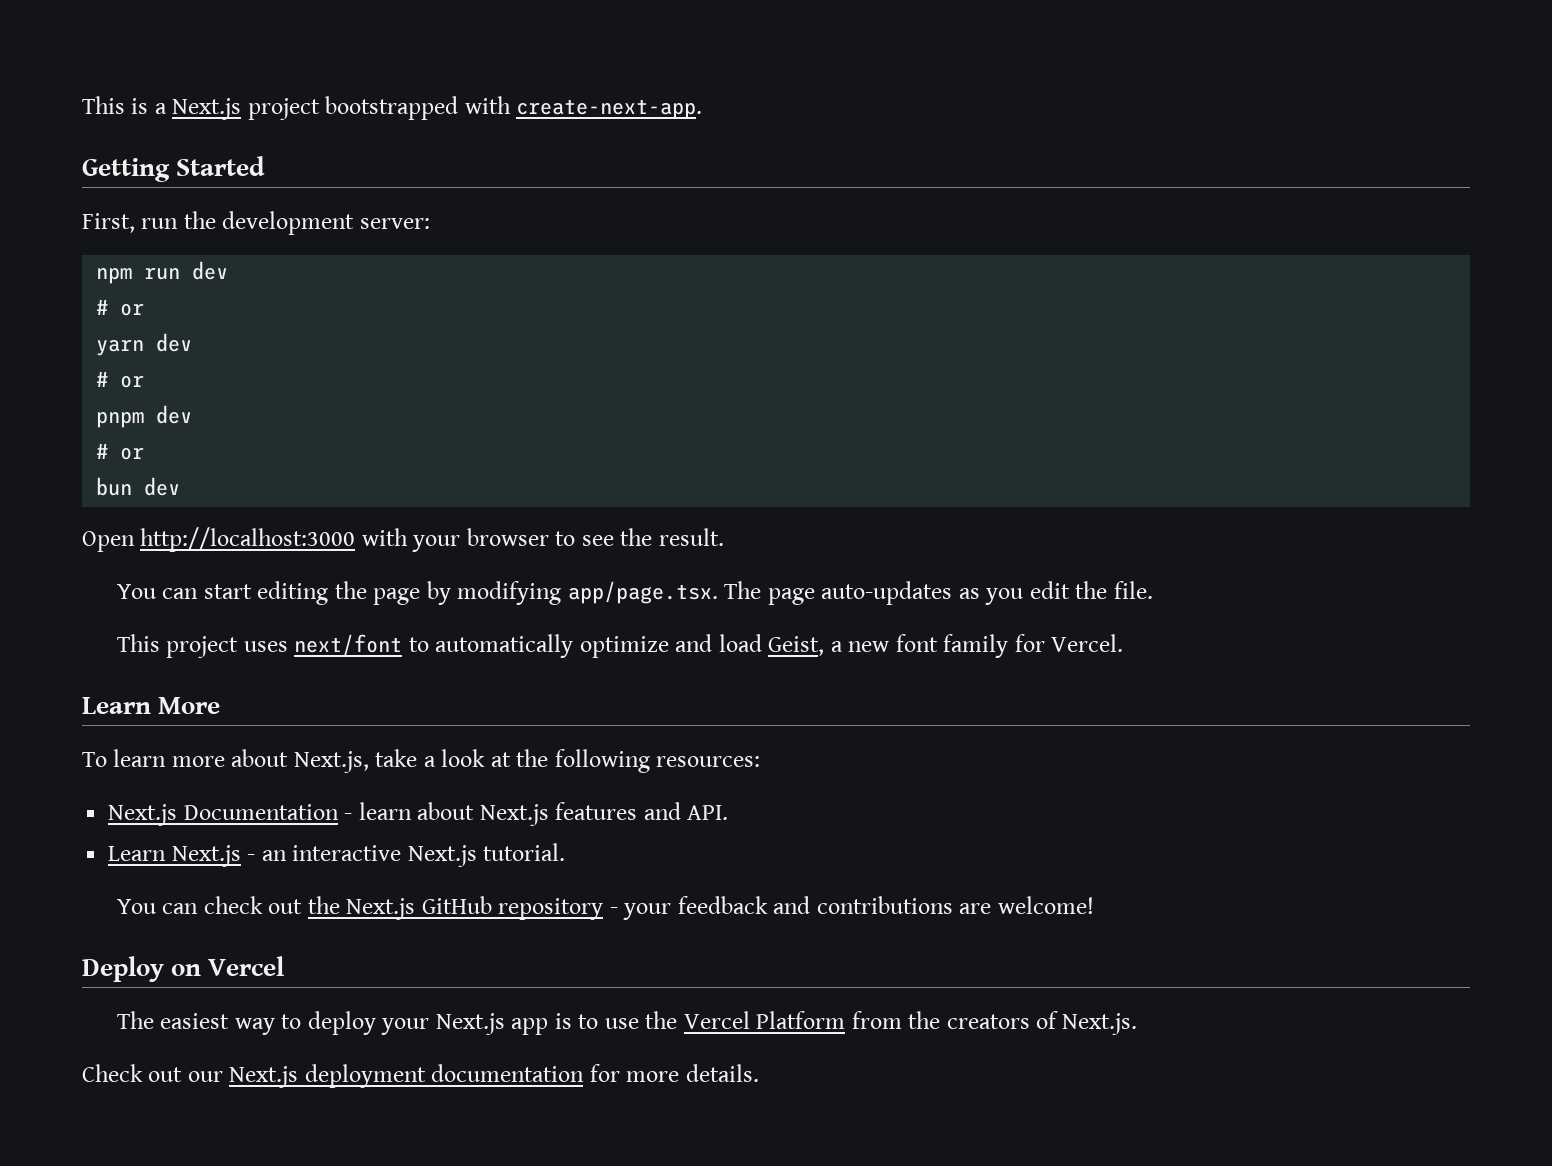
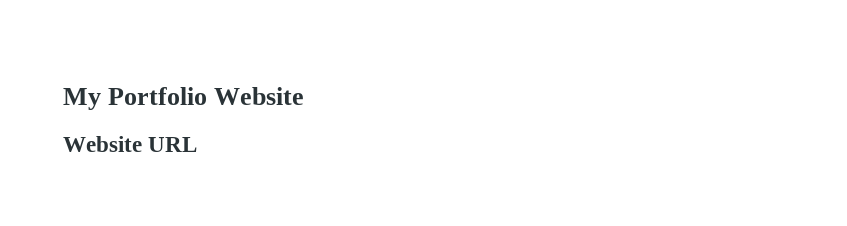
[82,96,703,120] [82,156,266,182] [82,211,430,235] [96,261,229,284] [96,299,145,316] [96,333,193,356] [96,371,145,388] [96,405,193,428] [96,443,145,460] [96,477,181,496] [82,527,724,552] [116,581,1153,605] [116,634,1124,658] [82,697,221,714] [82,749,761,773] [108,802,729,826] [108,843,566,867] [116,896,1094,920] [82,956,285,982] [116,1011,1138,1035] [82,1064,759,1088] This is a Next.js project bootstrapped with create-next-app. // Getting Started // First, run the development server: // npm run dev // # or // yarn dev // # or // pnpm dev // # or // bun dev // Open http://localhost:3000 with your browser to see the result. // You can start editing the page by modifying app/page.tsx. The page auto-updates as you edit the file. // This project uses next/font to automatically optimize and load Geist, a new font family for Vercel. // Learn More // To learn more about Next.js, take a look at the following resources: // Next.js Documentation - learn about Next.js features and API. // Learn Next.js - an interactive Next.js tutorial. // You can check out the Next.js GitHub repository - your feedback and contributions are welcome! // Deploy on Vercel // The easiest way to deploy your Next.js app is to use the Vercel Platform from the creators of Next.js. // Check out our Next.js deployment documentation for more details. -> [63,87,305,110] [63,136,198,152] My Portfolio Website // Website URL

